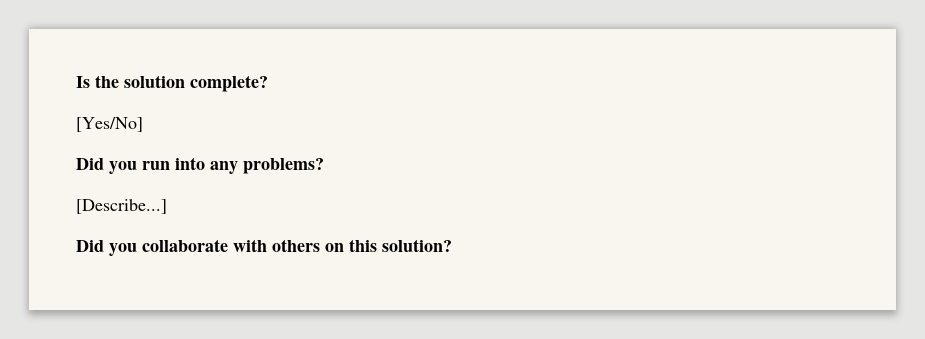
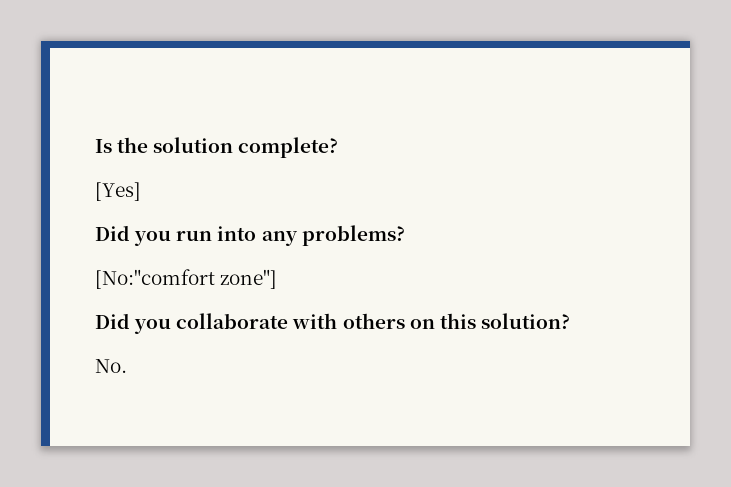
[76,117,143,132] [Yes/No] -> [95,182,141,201] [Yes]
[76,199,167,214] [Describe...] -> [95,269,278,289] [No:"comfort zone"]
(452, 245) none -> [95,359,127,373] // No.

